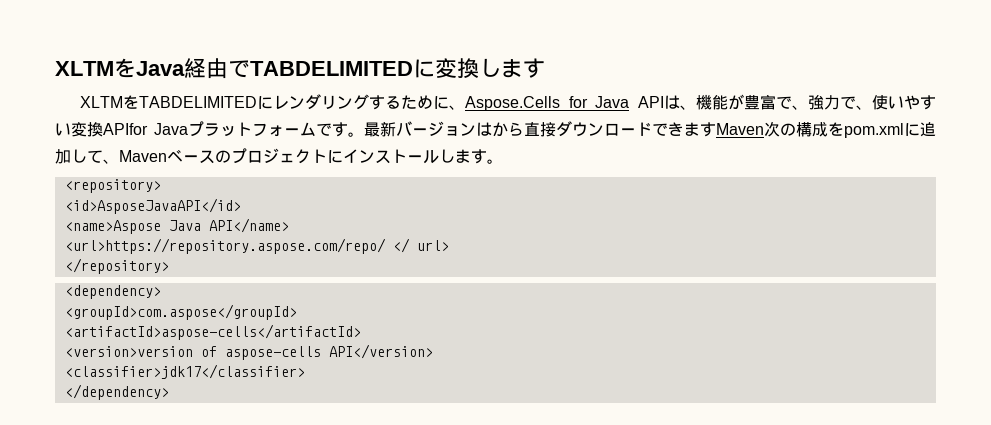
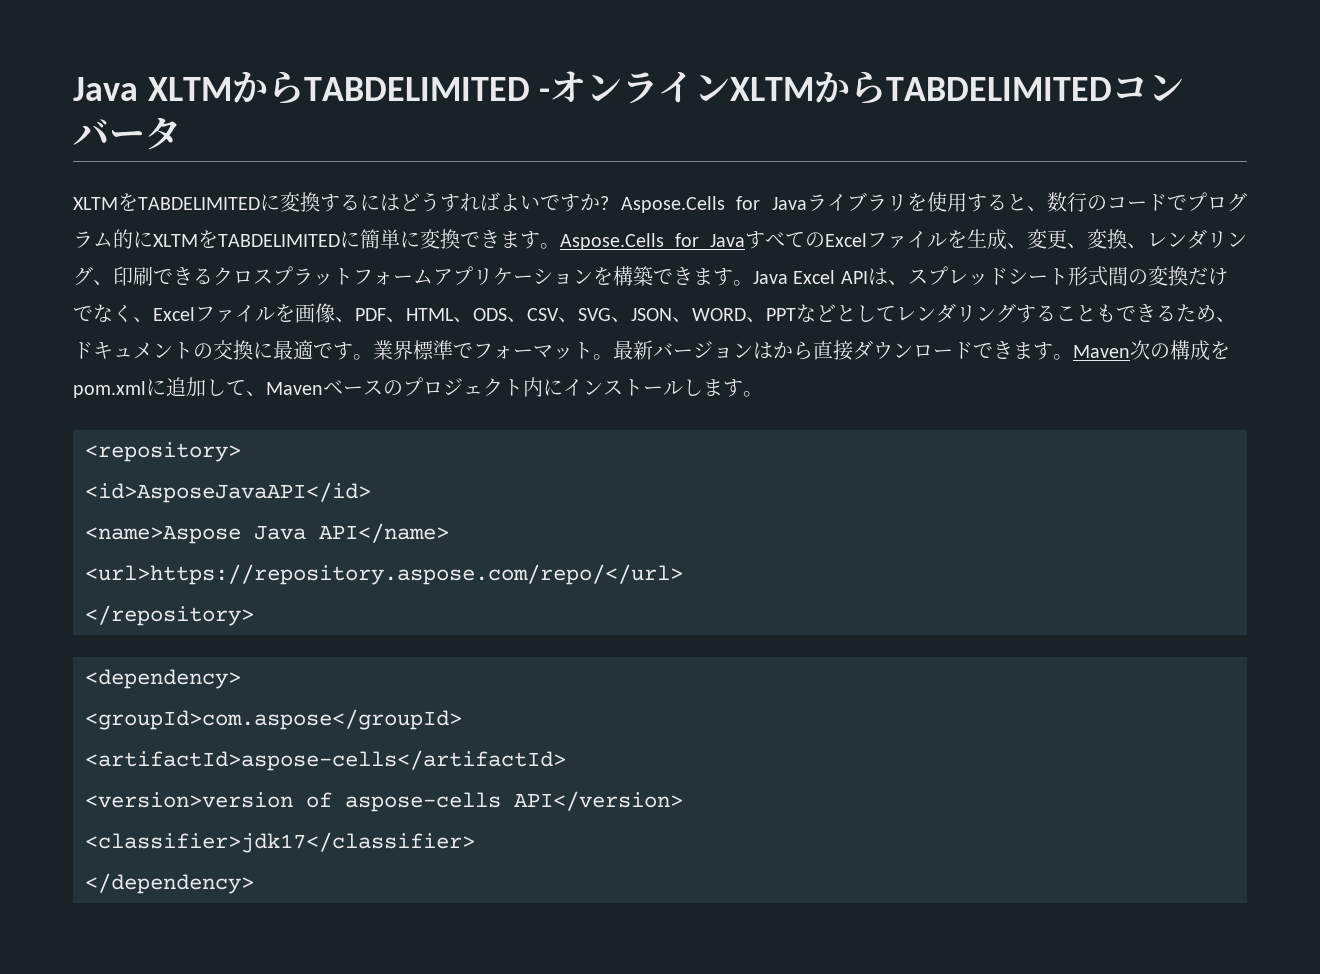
[55,58,545,79] [79,94,936,111] [55,121,348,137] XLTMをJava経由でTABDELIMITEDに変換します // XLTMをTABDELIMITEDにレンダリングするために、Aspose.Cells for Java APIは、機能が豊富で、強力で、使いやすい変換APIfor Javaプラットフォームです -> [73,71,1185,104] [73,117,181,150] [73,192,1247,213] [73,229,1247,250] [73,266,1228,286] [73,303,1236,323] [73,340,593,360] Java XLTMからTABDELIMITED -オンラインXLTMからTABDELIMITEDコンバータ // XLTMをTABDELIMITEDに変換するにはどうすればよいですか? Aspose.Cells for Javaライブラリを使用すると、数行のコードでプログラム的にXLTMをTABDELIMITEDに簡単に変換できます。Aspose.Cells for JavaすべてのExcelファイルを生成、変更、変換、レンダリング、印刷できるクロスプラットフォームアプリケーションを構築できます。Java Excel APIは、スプレッドシート形式間の変換だけでなく、Excelファイルを画像、PDF、HTML、ODS、CSV、SVG、JSON、WORD、PPTなどとしてレンダリングすることもできるため、ドキュメントの交換に最適です。業界標準でフォーマット
(716, 129) none -> [1053,354,1073,360] 。
(327, 156) none -> [523,377,543,397] 内
[64,238,449,254] <url>https://repository.aspose.com/repo/ </ url> -> [85,564,683,585] <url>https://repository.aspose.com/repo/</url>

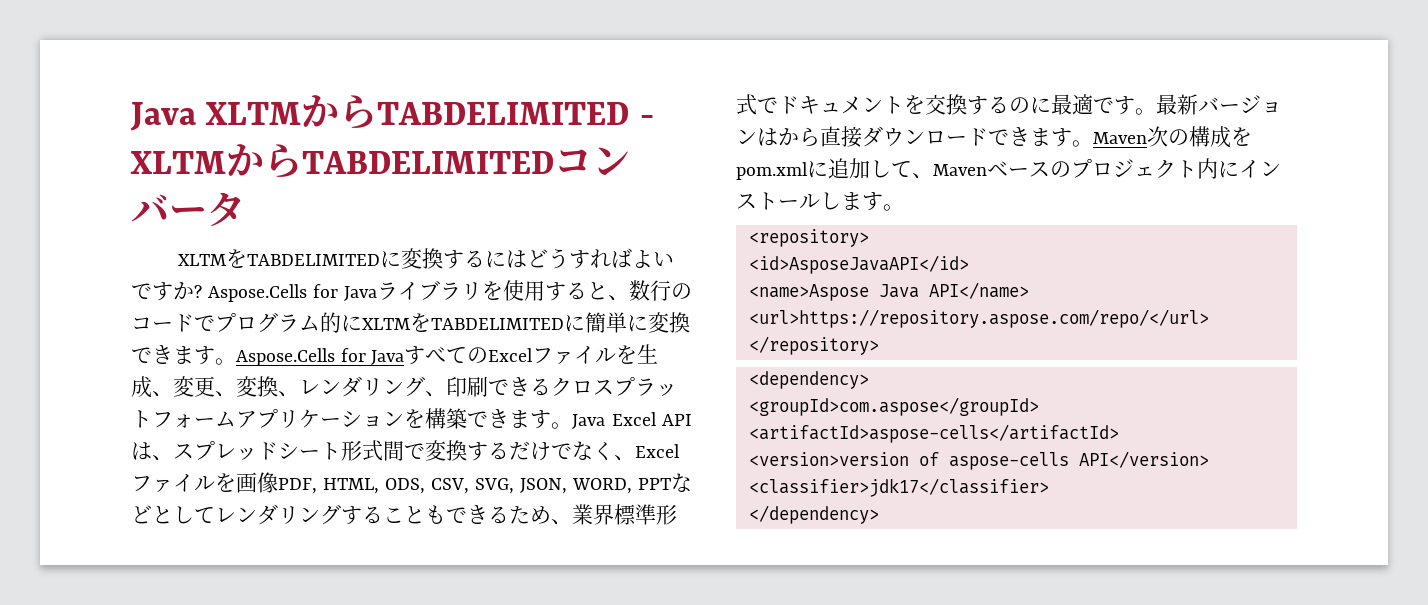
[550,71,731,104] オンライン -> (654, 120) none
[1127,266,1188,286] の変換 -> [404,440,509,461] で変換する
[335,308,766,322] 、PDF、HTML、ODS、CSV、SVG、JSON、WORD、 -> [278,478,632,494] PDF, HTML, ODS, CSV, SVG, JSON, WORD,
[73,340,593,360] ドキュメントの交換に最適です。業界標準でフォーマット -> [572,504,677,525] [736,94,1135,115] 業界標準形式でドキュメントを交換するのに最適です

